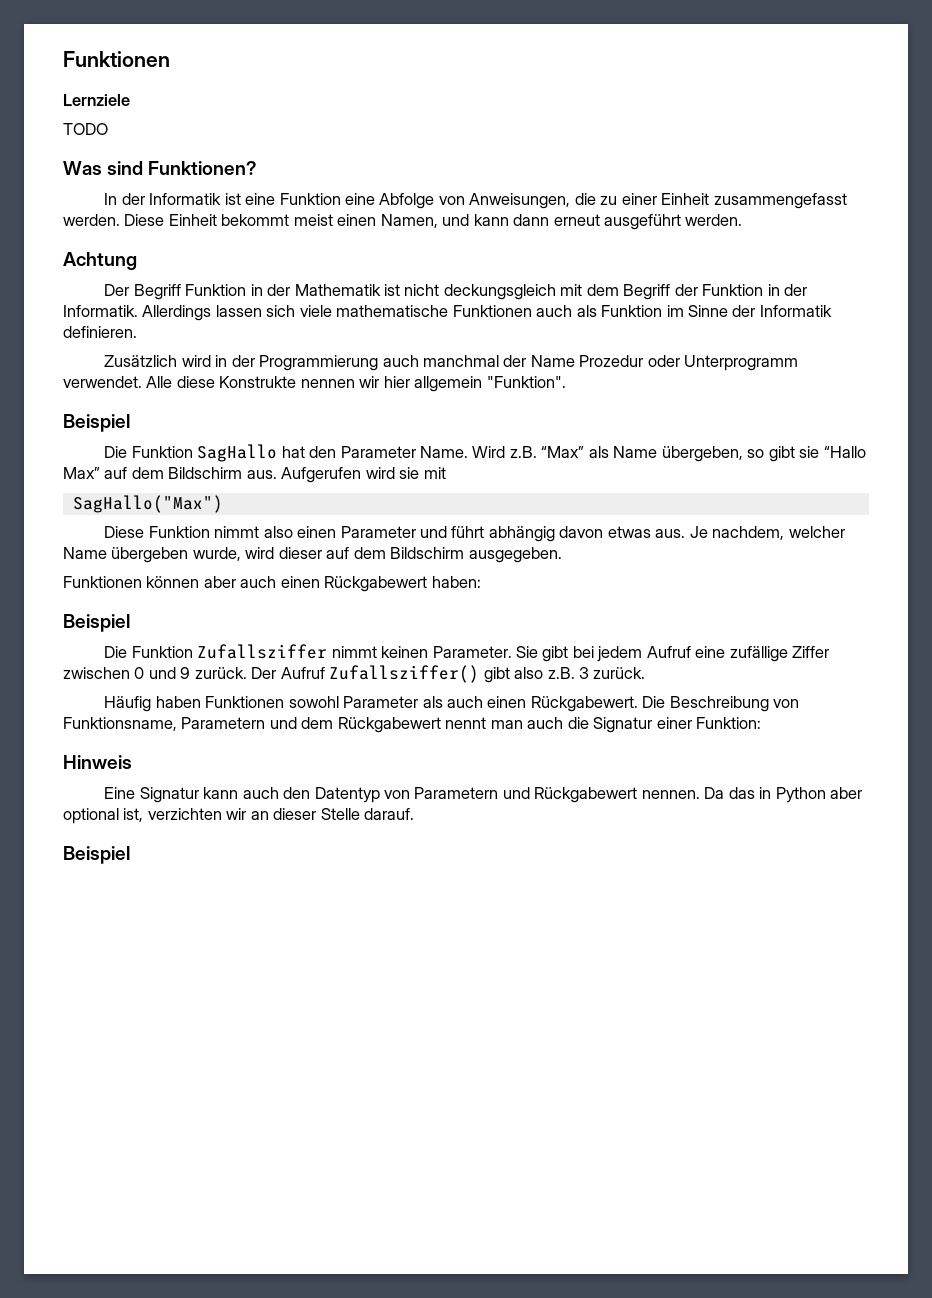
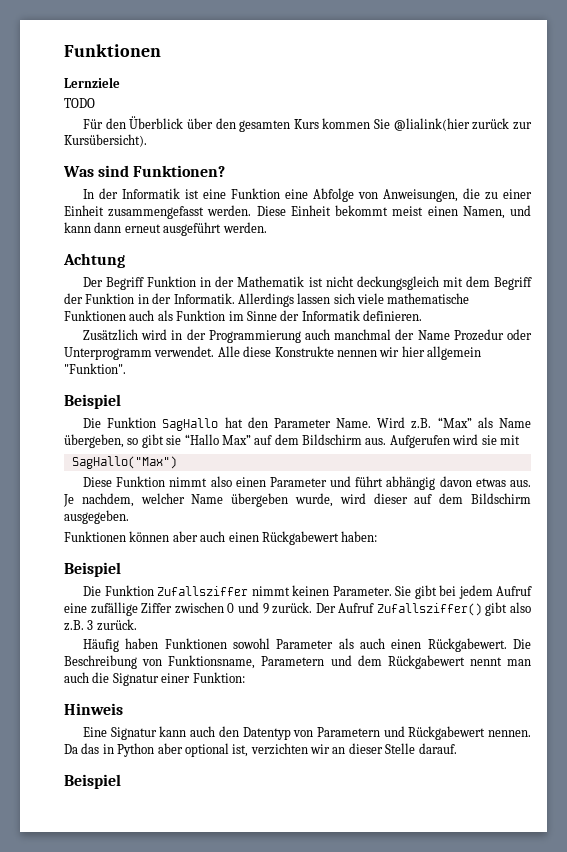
(108, 129) none -> [83,116,532,132] [64,134,147,147] // Für den Überblick über den gesamten Kurs kommen Sie @lialink(hier zurück zur Kursübersicht).

